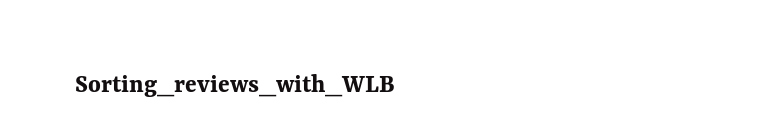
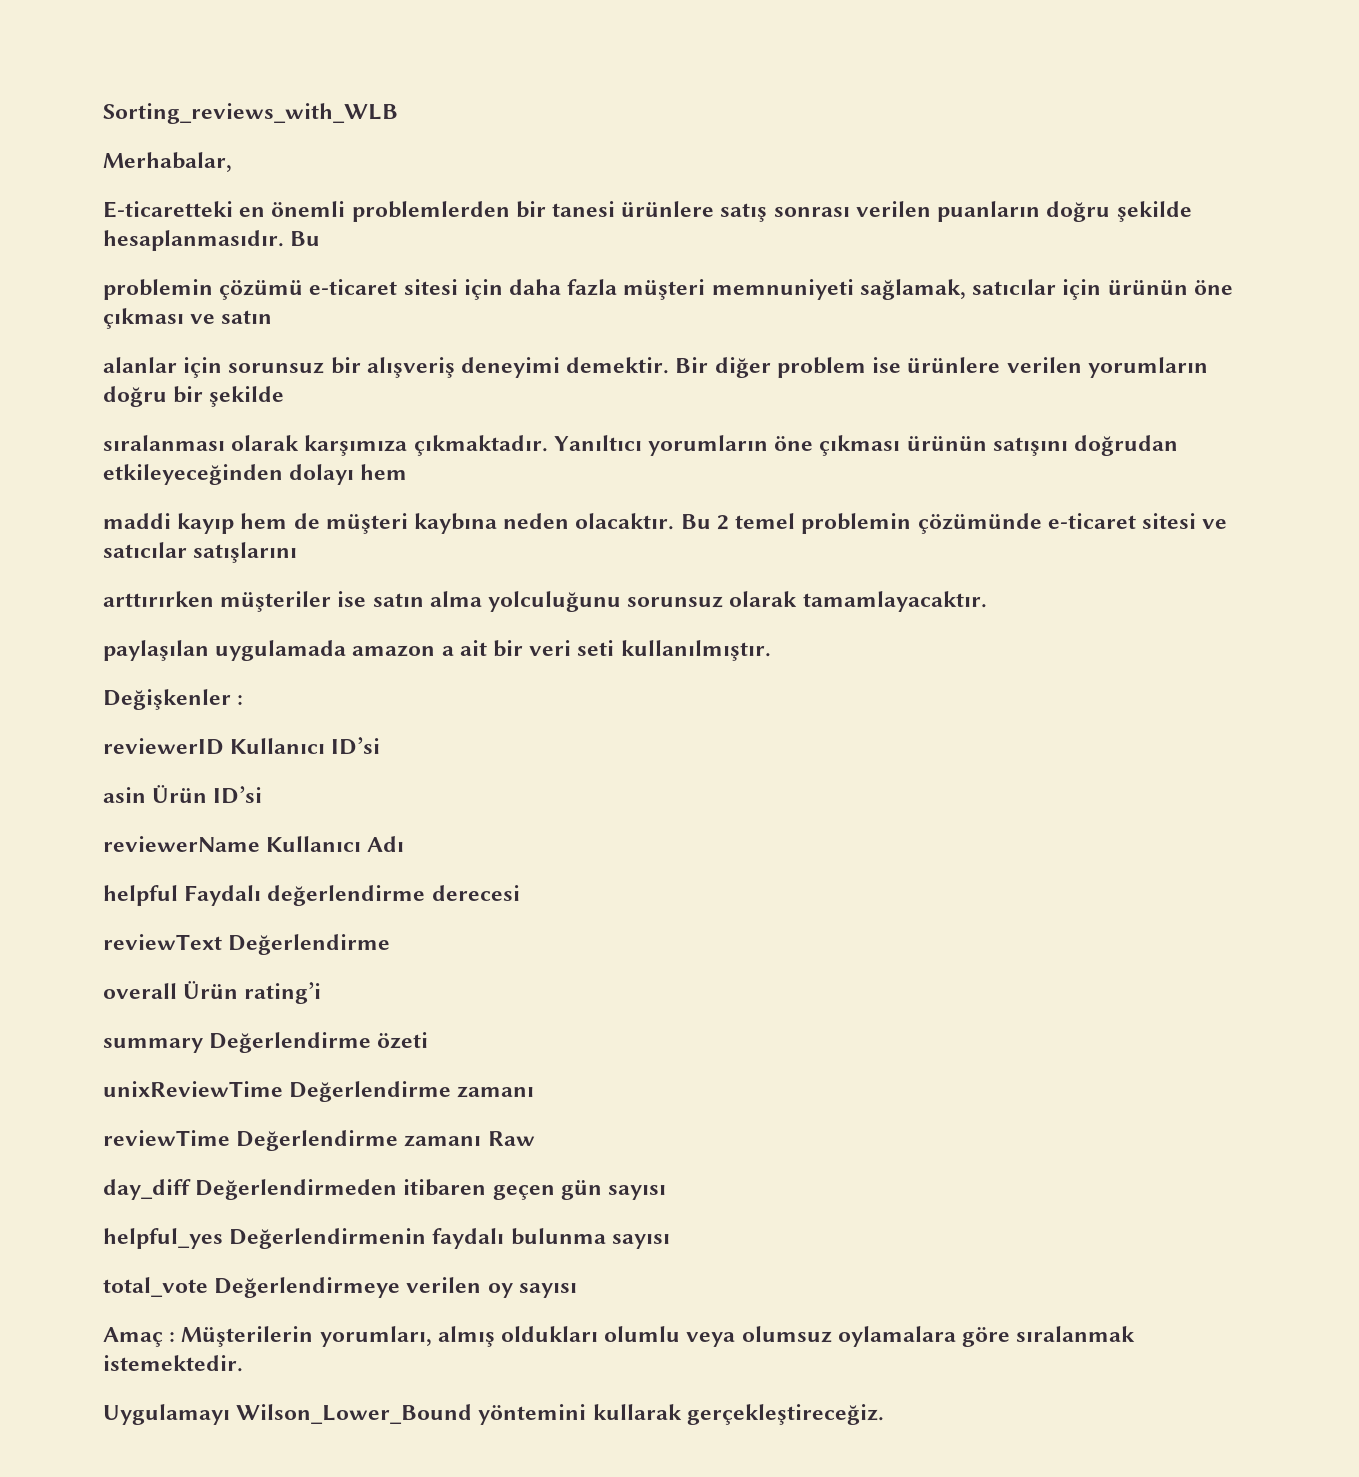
(395, 85) none -> [103,152,232,172] [103,201,1192,222] [103,230,321,251] [103,279,1233,300] [103,308,273,329] [103,357,1208,378] [103,386,285,407] [103,435,1179,456] [103,464,408,485] [103,513,1228,534] [103,542,298,563] [103,591,987,612] [103,640,771,661] [103,689,244,710] [103,737,381,755] [103,785,263,804] [103,836,405,852] [103,885,520,906] [103,934,391,955] [103,981,322,1004] [103,1032,429,1053] [103,1081,535,1102] [103,1130,535,1151] [103,1179,667,1200] [103,1228,670,1249] [103,1277,577,1298] [103,1326,1136,1347] [103,1355,243,1372] [103,1404,884,1425] // Merhabalar, // E-ticaretteki en önemli problemlerden bir tanesi ürünlere satış sonrası verilen puanların doğru şekilde hesaplanmasıdır. Bu // problemin çözümü e-ticaret sitesi için daha fazla müşteri memnuniyeti sağlamak, satıcılar için ürünün öne çıkması ve satın // alanlar için sorunsuz bir alışveriş deneyimi demektir. Bir diğer problem ise ürünlere verilen yorumların doğru bir şekilde // sıralanması olarak karşımıza çıkmaktadır. Yanıltıcı yorumların öne çıkması ürünün satışını doğrudan etkileyeceğinden dolayı hem // maddi kayıp hem de müşteri kaybına neden olacaktır. Bu 2 temel problemin çözümünde e-ticaret sitesi ve satıcılar satışlarını // arttırırken müşteriler ise satın alma yolculuğunu sorunsuz olarak tamamlayacaktır. // paylaşılan uygulamada amazon a ait bir veri seti kullanılmıştır. // Değişkenler : // reviewerID Kullanıcı ID’si // asin Ürün ID’si // reviewerName Kullanıcı Adı // helpful Faydalı değerlendirme derecesi // reviewText Değerlendirme // overall Ürün rating’i // summary Değerlendirme özeti // unixReviewTime Değerlendirme zamanı // reviewTime Değerlendirme zamanı Raw // day_diff Değerlendirmeden itibaren geçen gün sayısı // helpful_yes Değerlendirmenin faydalı bulunma sayısı // total_vote Değerlendirmeye verilen oy sayısı // Amaç : Müşterilerin yorumları, almış oldukları olumlu veya olumsuz oylamalara göre sıralanmak istemektedir. // Uygulamayı Wilson_Lower_Bound yöntemini kullarak gerçekleştireceğiz.

